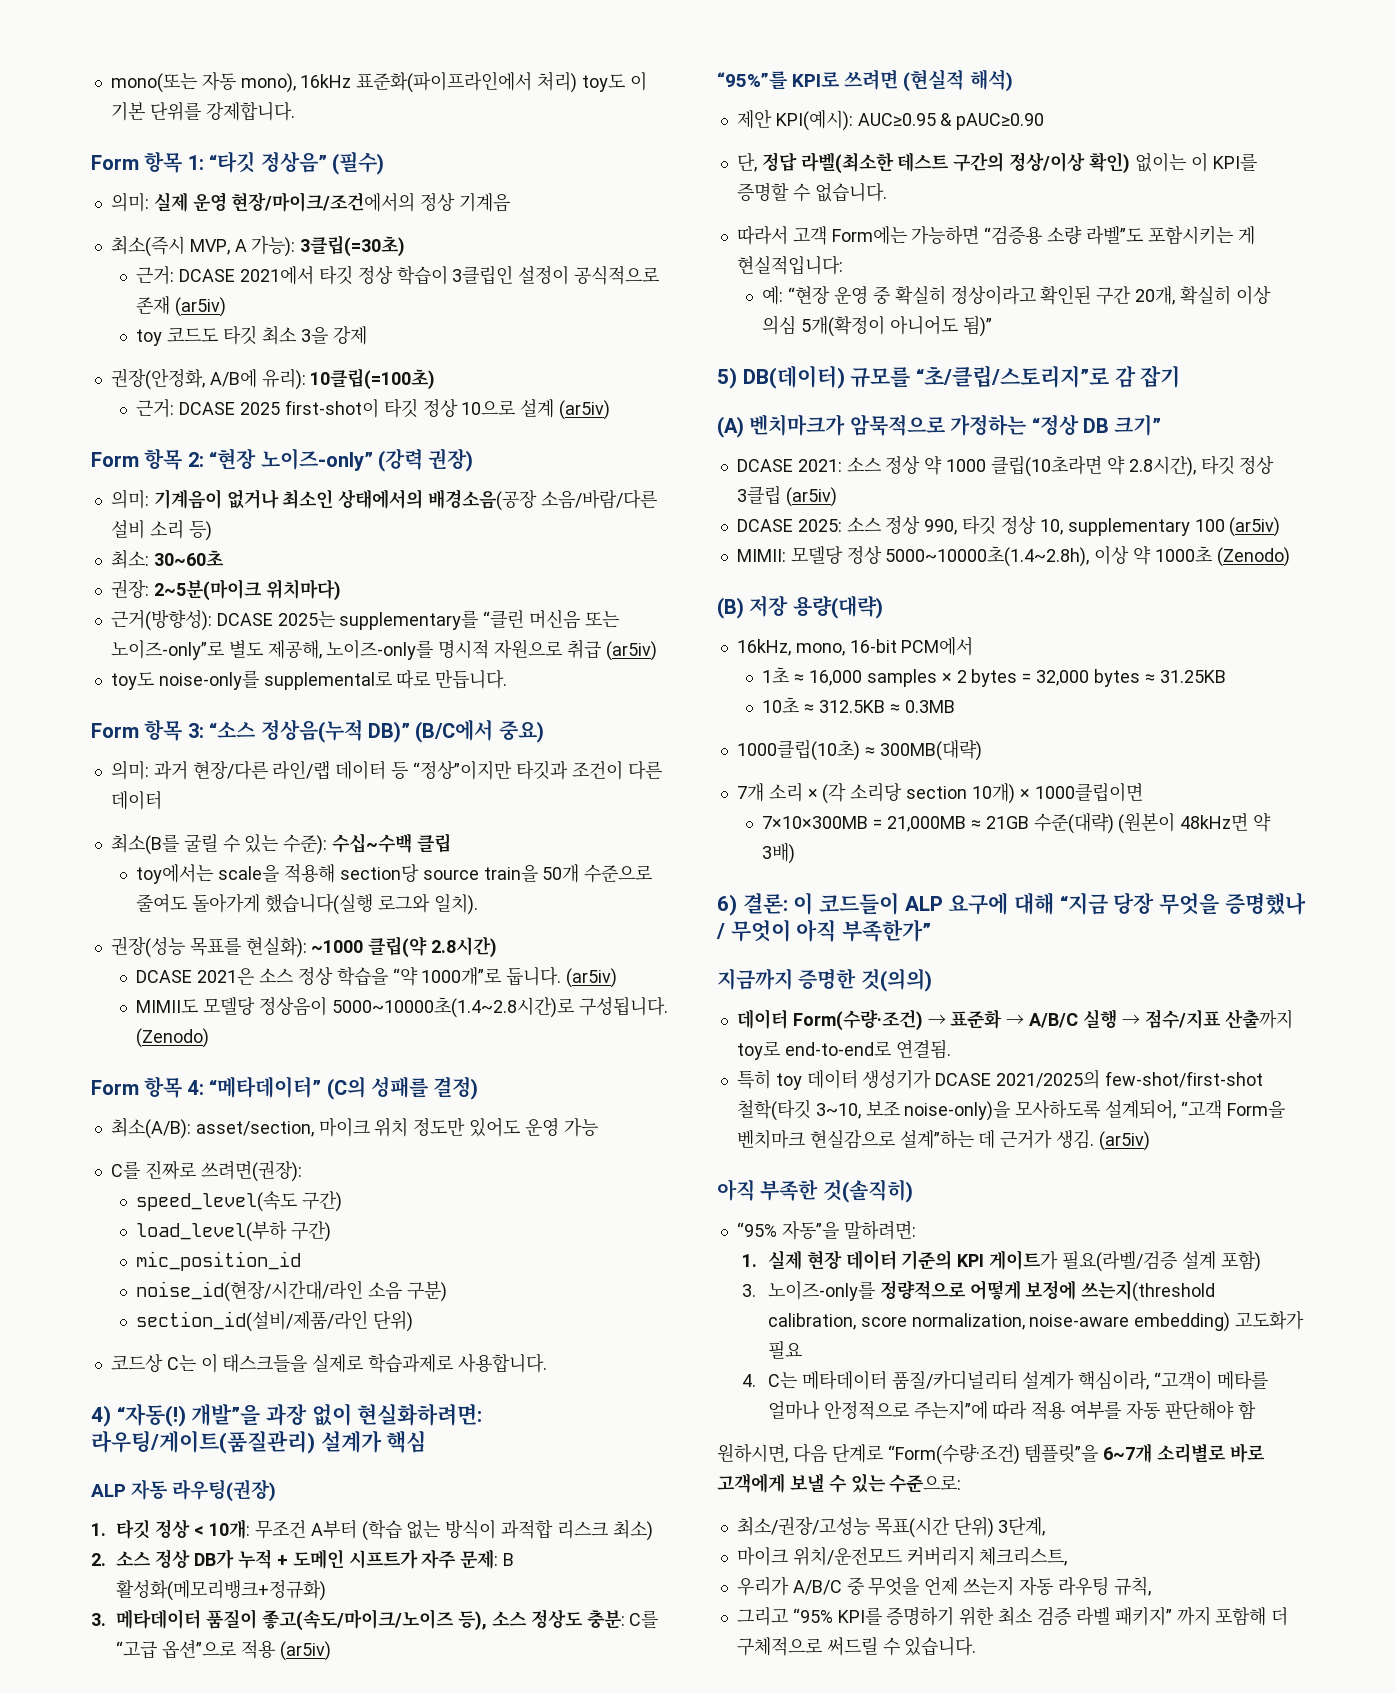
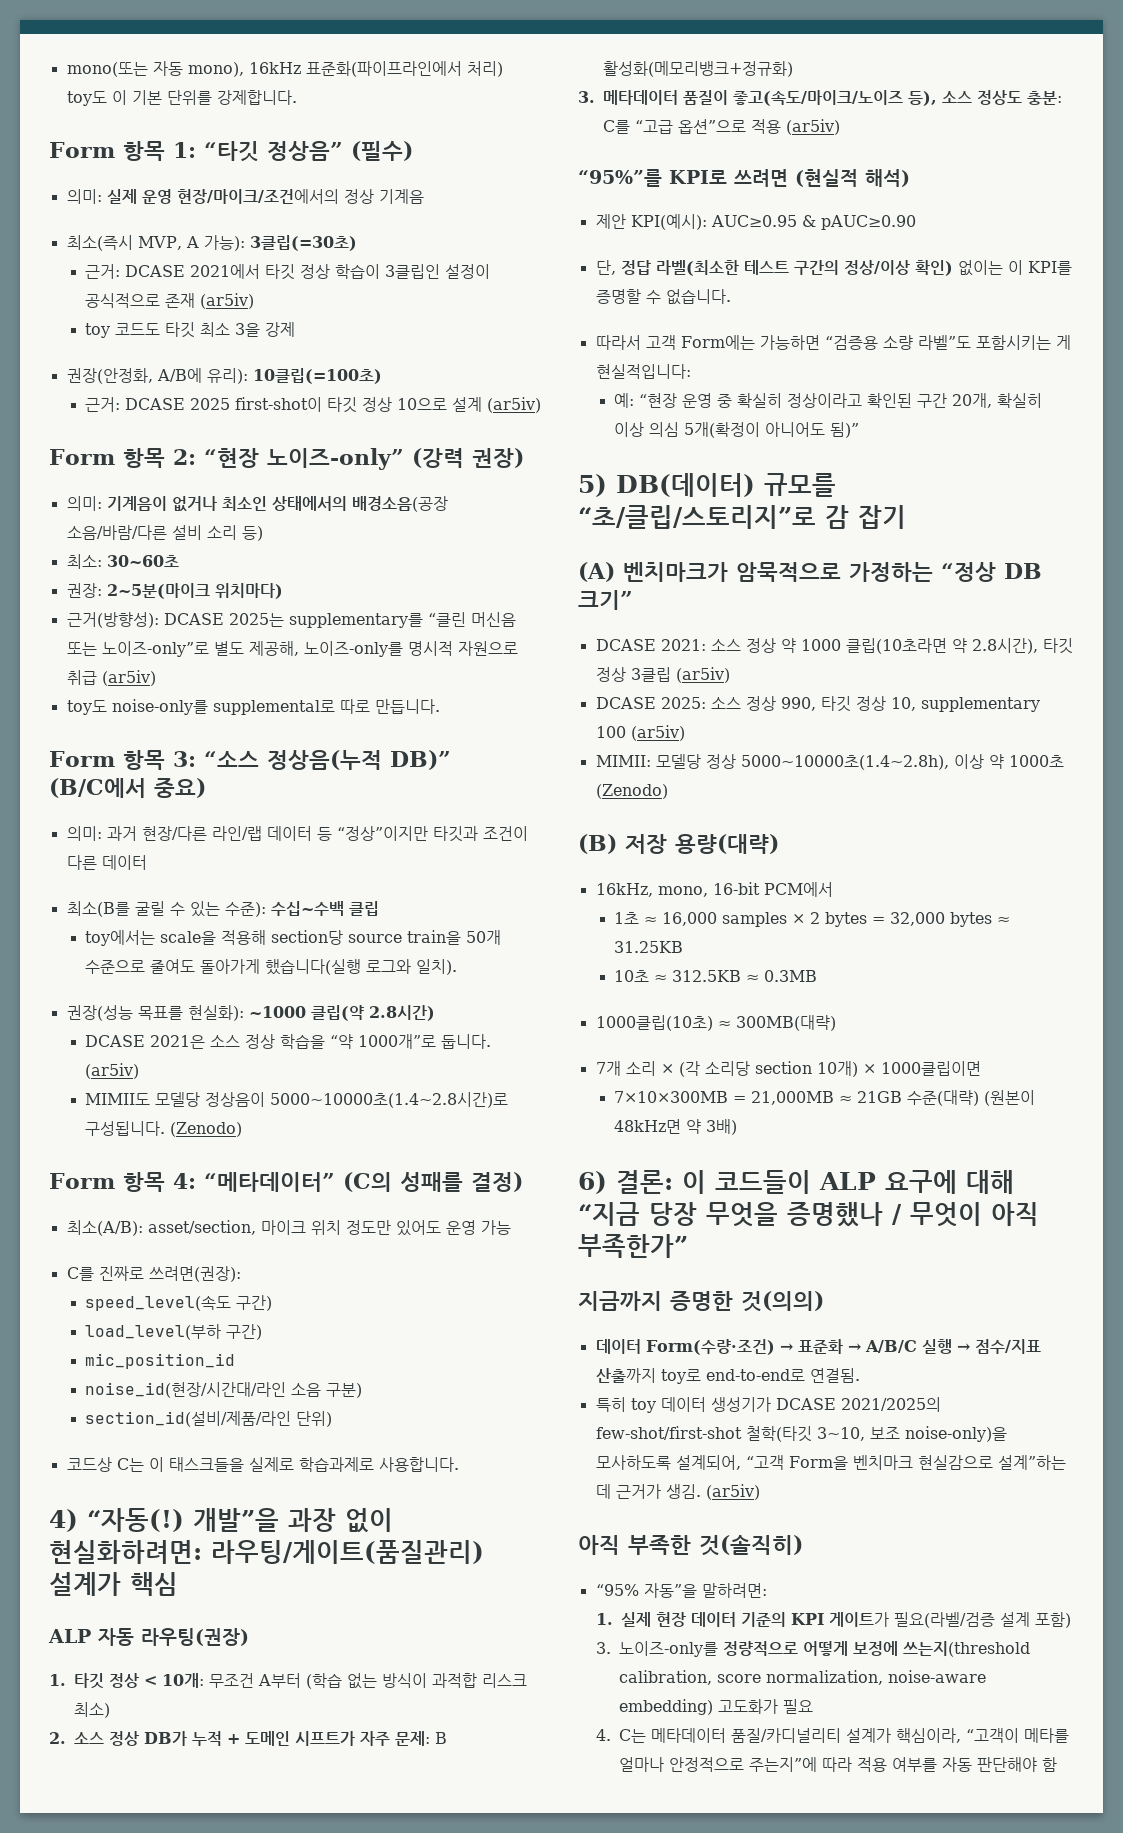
[717,1443,1266,1465] [717,1473,962,1493] [736,1517,1046,1538] [736,1546,1068,1566] [736,1576,1151,1596] [736,1606,1289,1626] [736,1636,977,1656] // 원하시면, 다음 단계로 “Form(수량·조건) 템플릿”을 6~7개 소리별로 바로 고객에게 보낼 수 있는 수준으로: // 최소/권장/고성능 목표(시간 단위) 3단계, // 마이크 위치/운전모드 커버리지 체크리스트, // 우리가 A/B/C 중 무엇을 언제 쓰는지 자동 라우팅 규칙, // 그리고 “95% KPI를 증명하기 위한 최소 검증 라벨 패키지” 까지 포함해 더 구체적으로 써드릴 수 있습니다. -> (1058, 1764) none

